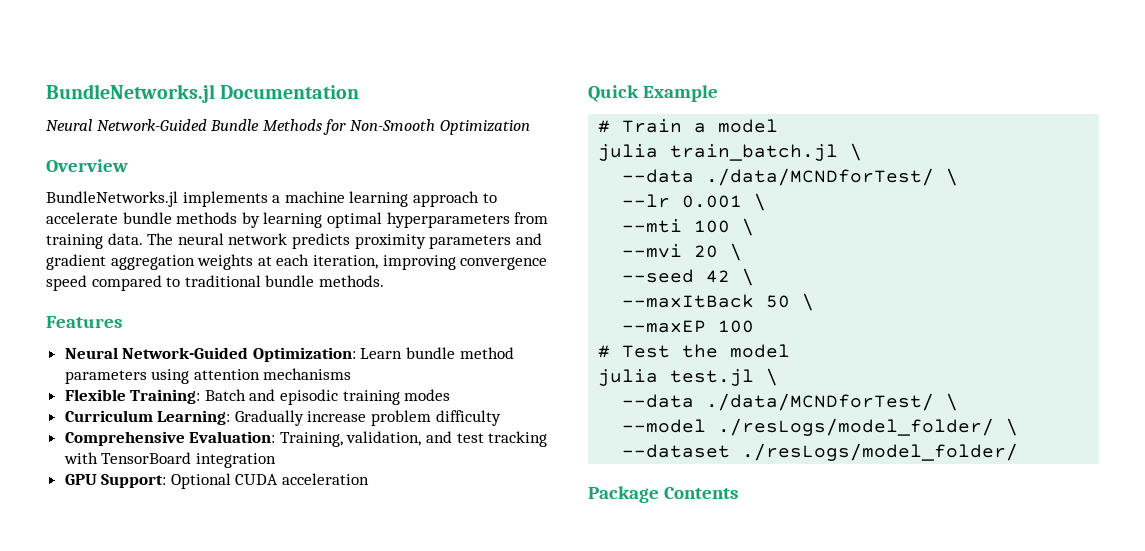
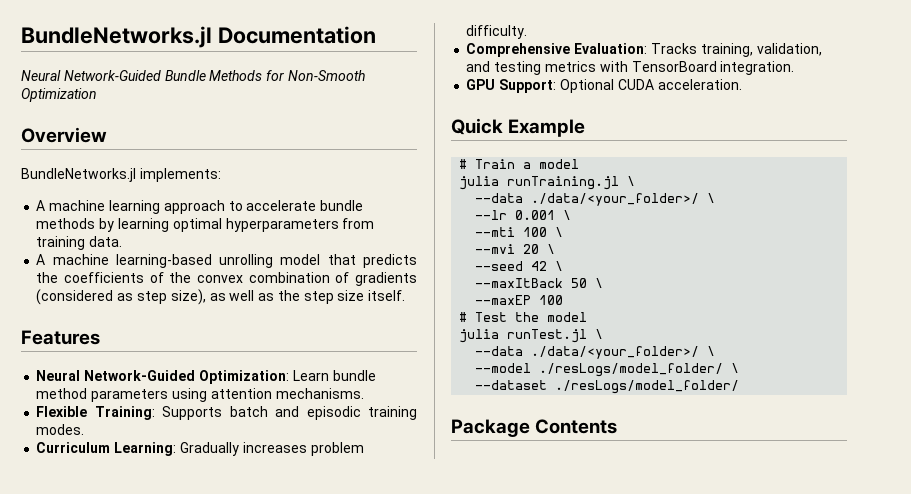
[182,191,281,207] implements a -> [139,168,221,182] [36,200,46,211] implements: // A
[147,233,542,249] [46,254,548,270] [46,275,384,291] The neural network predicts proximity parameters and gradient aggregation weights at each iteration, improving convergence speed compared to traditional bundle methods. -> [36,254,417,268] [36,272,417,286] [36,289,406,305] // A machine learning-based unrolling model that predicts the coefficients of the convex combination of gradients (considered as step size), as well as the step size itself.
[263,368,352,380] mechanisms -> [275,388,364,399] mechanisms.
[204,389,246,401] Batch -> [162,406,268,420] Supports batch
[404,389,451,401] modes -> [36,424,85,435] modes.
[307,410,501,426] increase problem difficulty -> [242,442,364,456] [466,25,528,39] increases problem difficulty.
[279,431,548,447] Training, validation, and test tracking -> [650,43,822,57] [466,61,596,75] Tracks training, validation, and testing metrics
[195,453,276,468] integration -> [720,61,795,75] integration.
[282,473,370,485] acceleration -> [657,79,742,90] acceleration.
[670,143,863,161] [622,168,935,186] train_batch.jl \ // --data ./data/MCNDforTest/ -> [507,176,636,190] [475,193,700,206] runTraining.jl \ // --data ./data/<your_folder>/
[670,368,779,386] [622,393,935,411] test.jl \ // --data ./data/MCNDforTest/ -> [507,329,604,343] [475,346,700,359] runTest.jl \ // --data ./data/<your_folder>/

